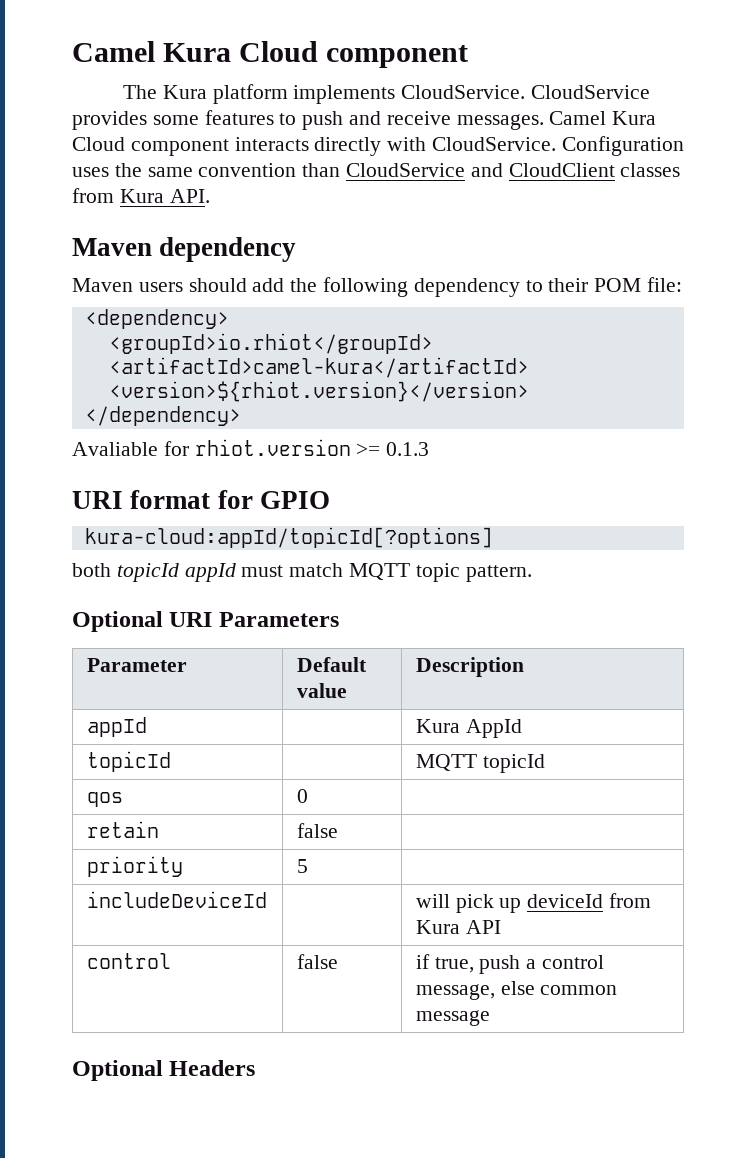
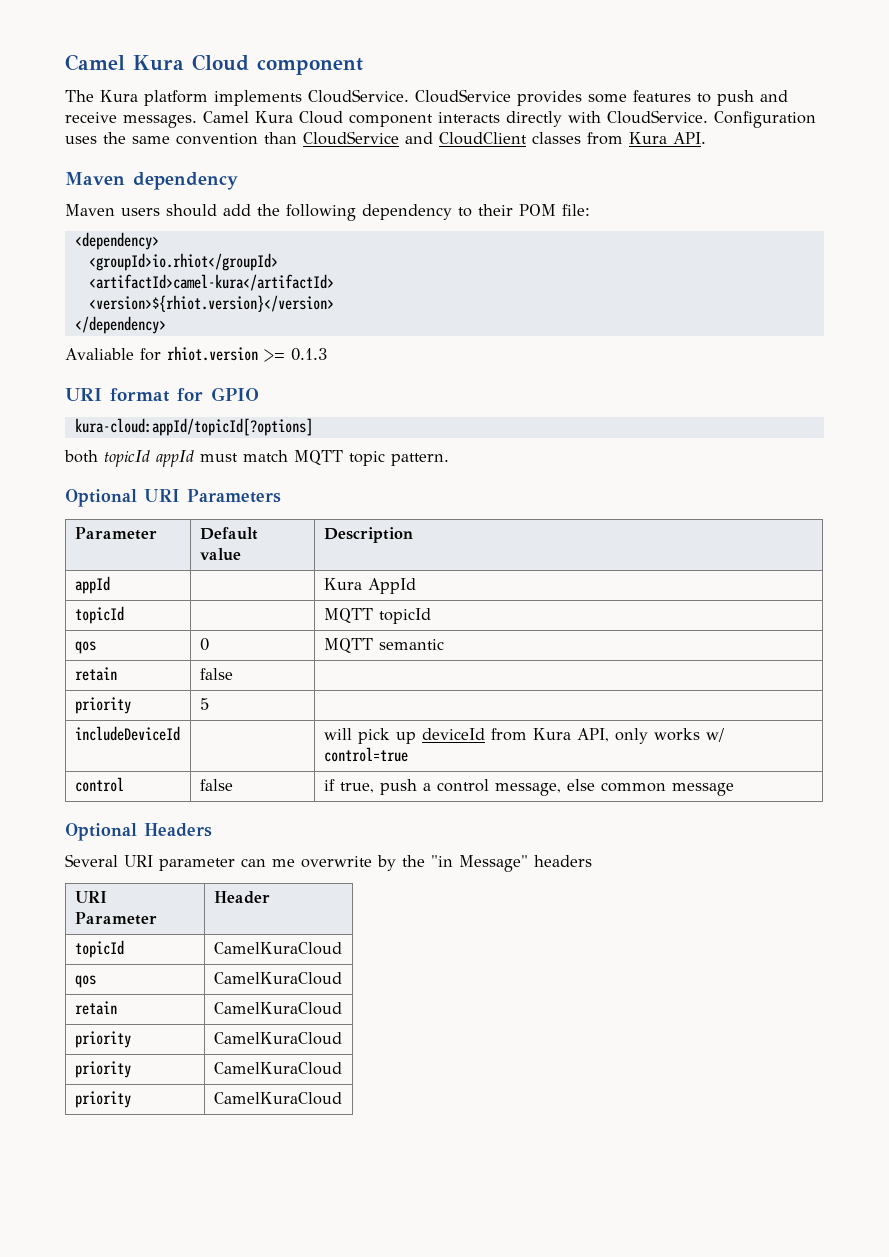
(308, 796) none -> [323,638,444,653] MQTT semantic
[465,920,501,934] API -> [576,728,724,744] [323,747,408,762] API, only works w/ control=true
(256, 1068) none -> [65,854,592,872] [74,891,107,903] [74,912,157,925] [213,891,270,904] [74,940,124,958] [213,942,342,955] [74,975,96,988] [213,972,342,985] [74,1001,117,1015] [213,1002,342,1015] [74,1031,131,1048] [213,1032,342,1045] [74,1061,131,1078] [213,1062,342,1075] [74,1091,131,1108] [213,1092,342,1105] // Several URI parameter can me overwrite by the "in Message" headers // URI Parameter | Header // topicId | CamelKuraCloud // qos | CamelKuraCloud // retain | CamelKuraCloud // priority | CamelKuraCloud // priority | CamelKuraCloud // priority | CamelKuraCloud

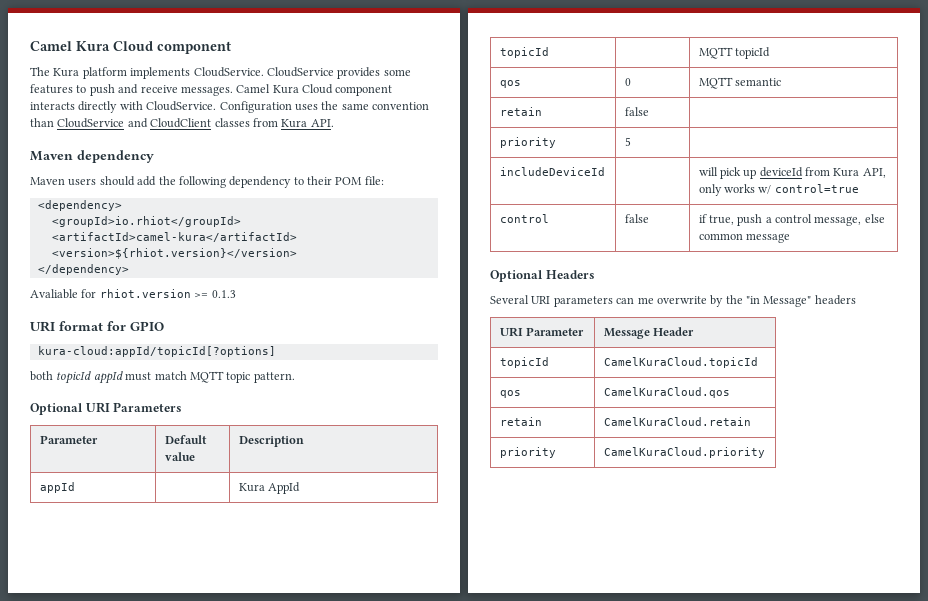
[159,858,235,871] parameter -> [553,296,613,307] parameters
(157, 918) none -> [603,328,650,339] Message
[213,942,342,955] [74,975,96,988] [213,972,342,985] [74,1001,117,1015] [213,1002,342,1015] [74,1031,131,1048] [213,1032,342,1045] [74,1061,131,1078] [213,1062,342,1075] [74,1091,131,1108] [213,1092,342,1105] CamelKuraCloud // qos | CamelKuraCloud // retain | CamelKuraCloud // priority | CamelKuraCloud // priority | CamelKuraCloud // priority | CamelKuraCloud -> [603,357,758,368] [499,390,521,398] [603,387,730,398] [499,417,542,426] [603,417,751,426] [499,447,556,458] [603,447,765,458] CamelKuraCloud.topicId // qos | CamelKuraCloud.qos // retain | CamelKuraCloud.retain // priority | CamelKuraCloud.priority

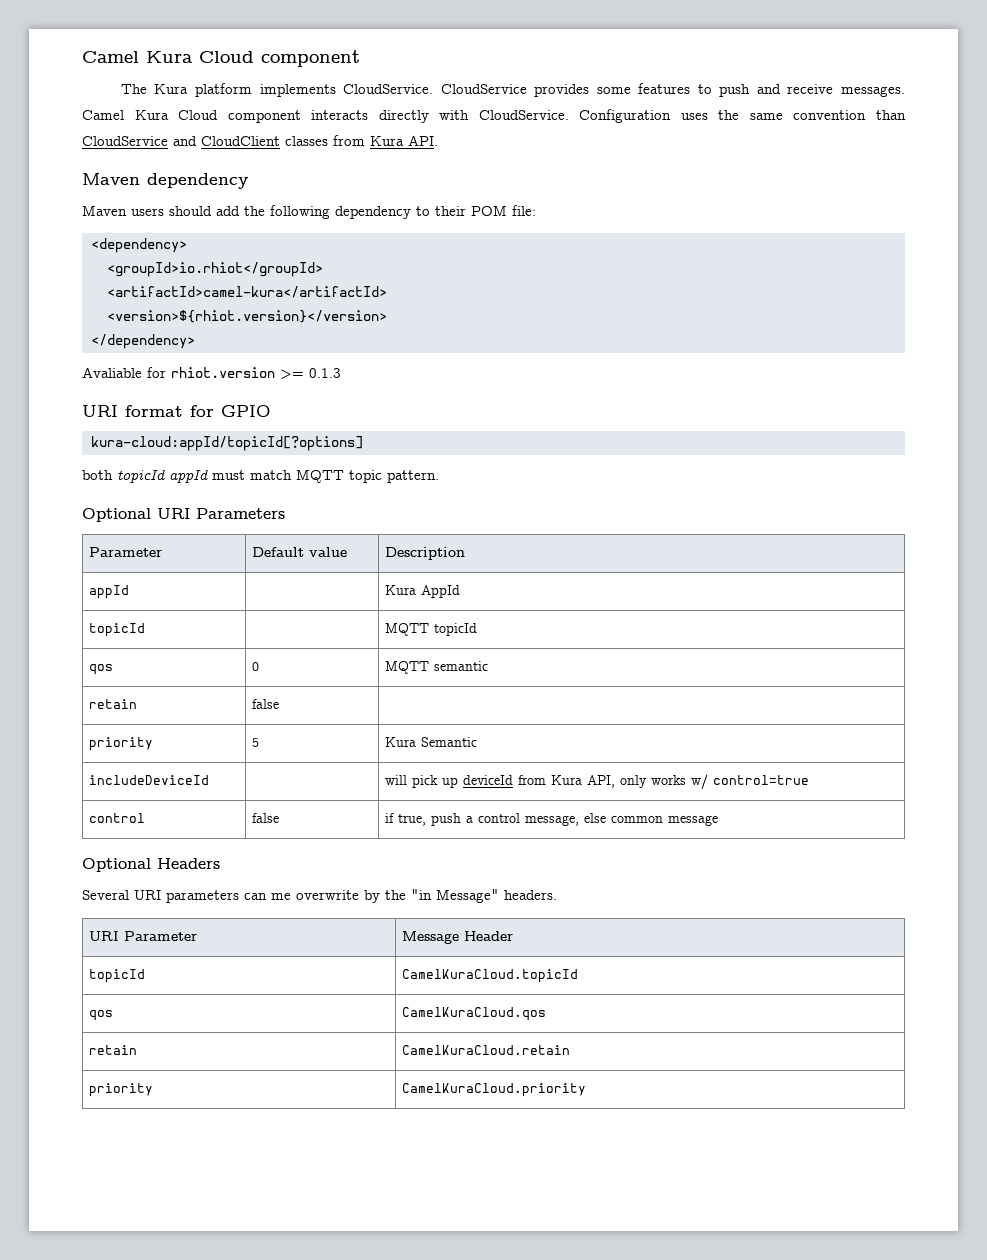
(631, 141) none -> [385,737,478,747] Kura Semantic
[814,295,856,305] headers -> [504,890,557,900] headers.

